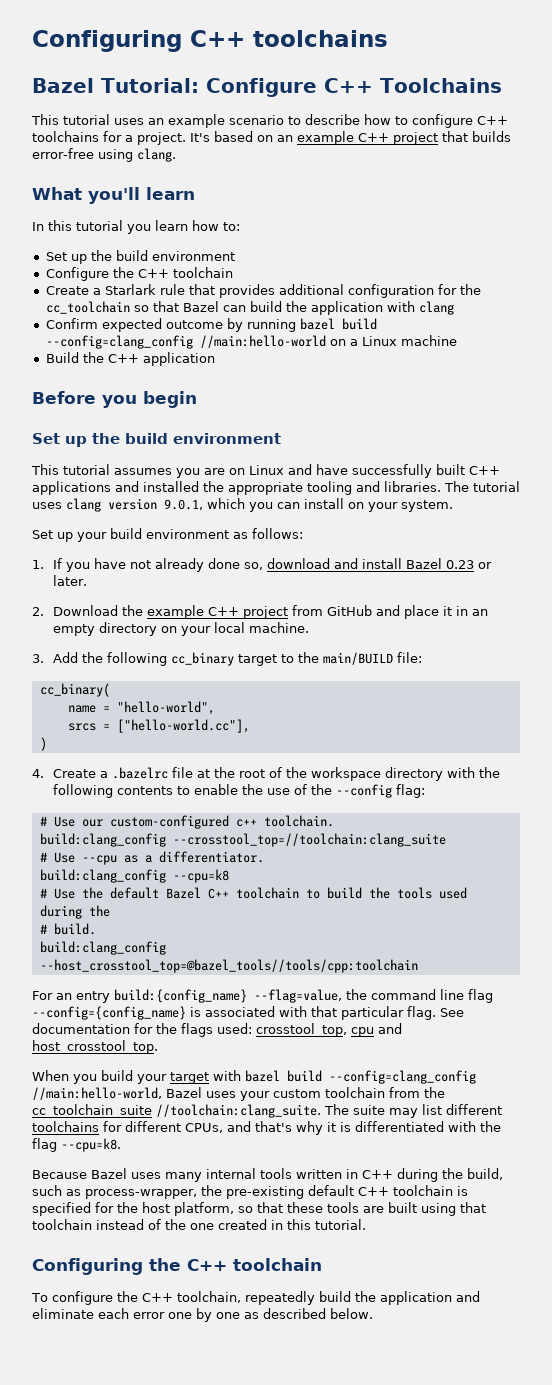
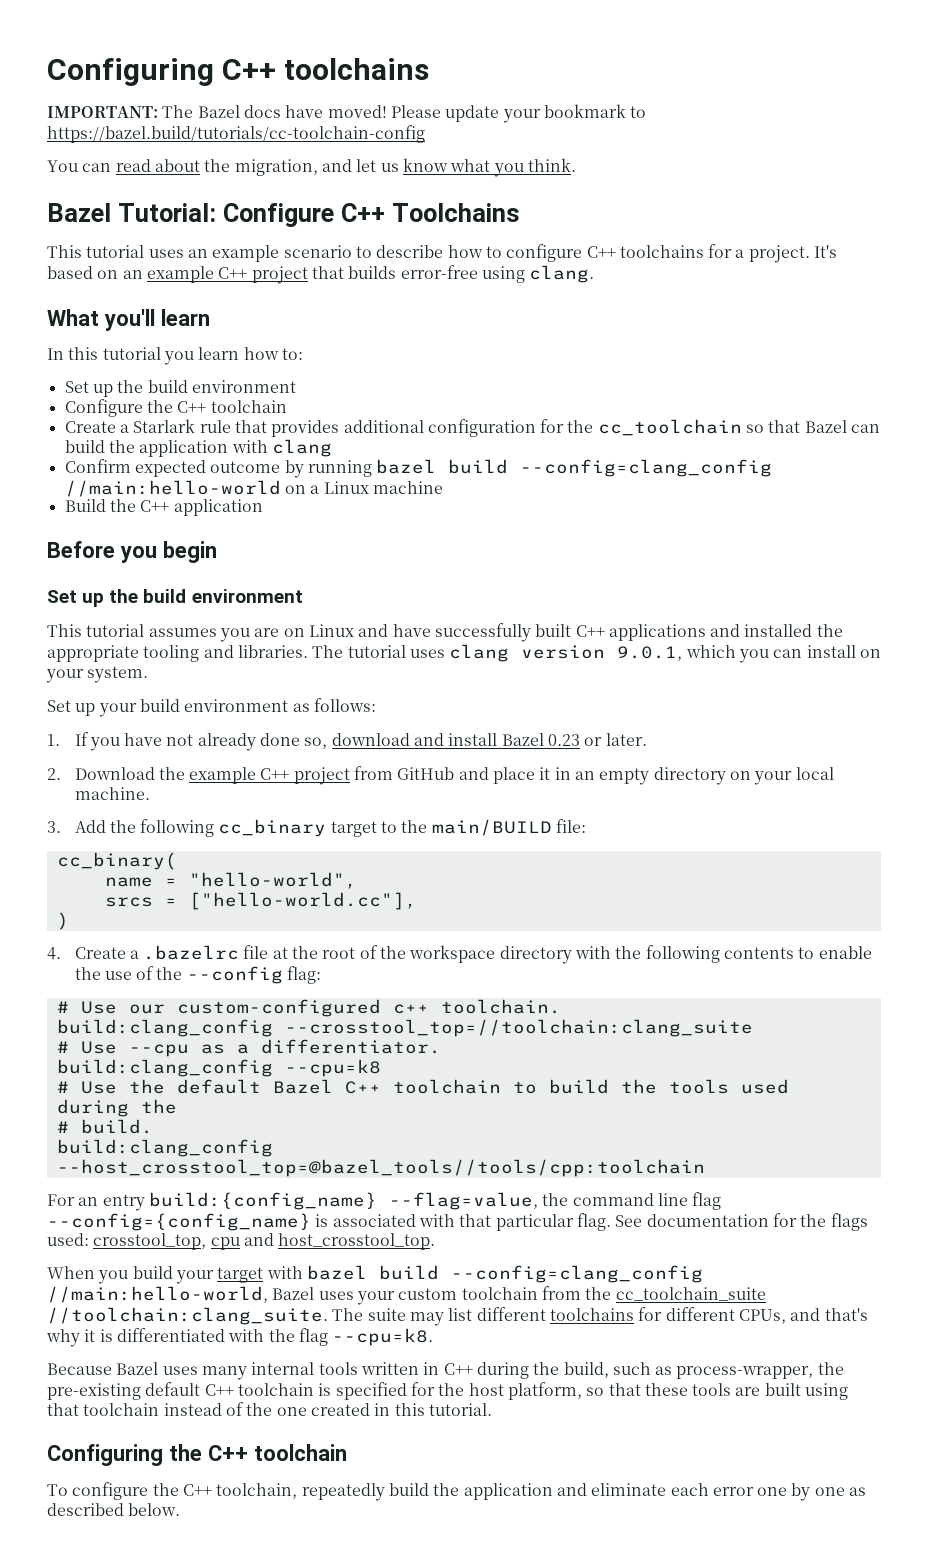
(388, 38) none -> [47,104,647,123] [47,125,425,143] [47,158,576,177] // IMPORTANT: The Bazel docs have moved! Please update your bookmark to https://bazel.build/tutorials/cc-toolchain-config // You can read about the migration, and let us know what you think.

